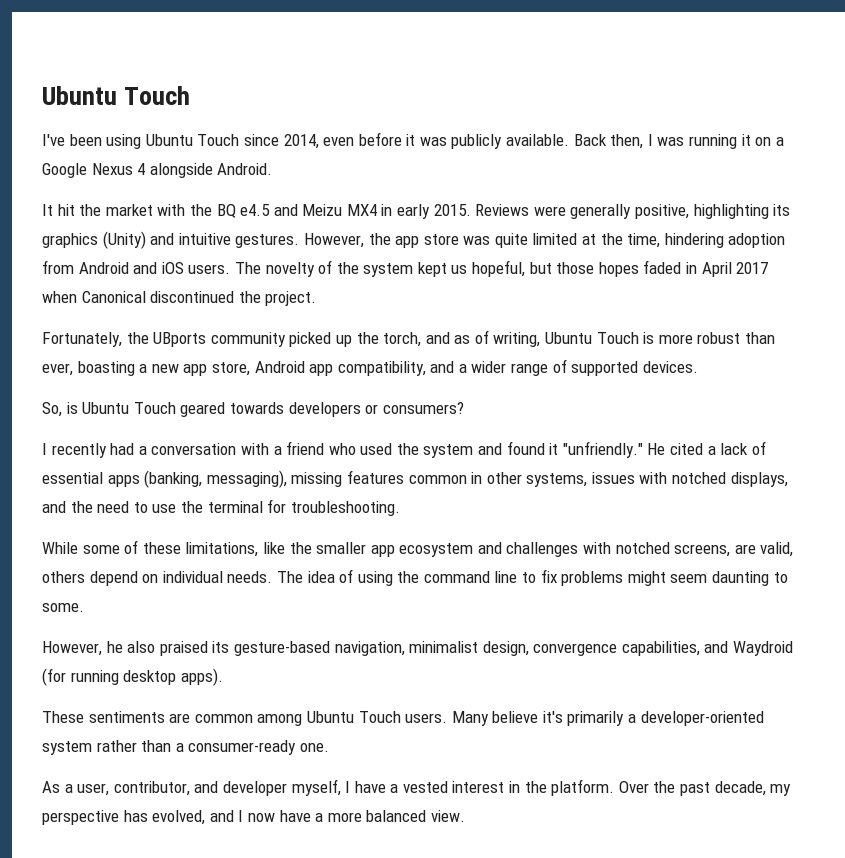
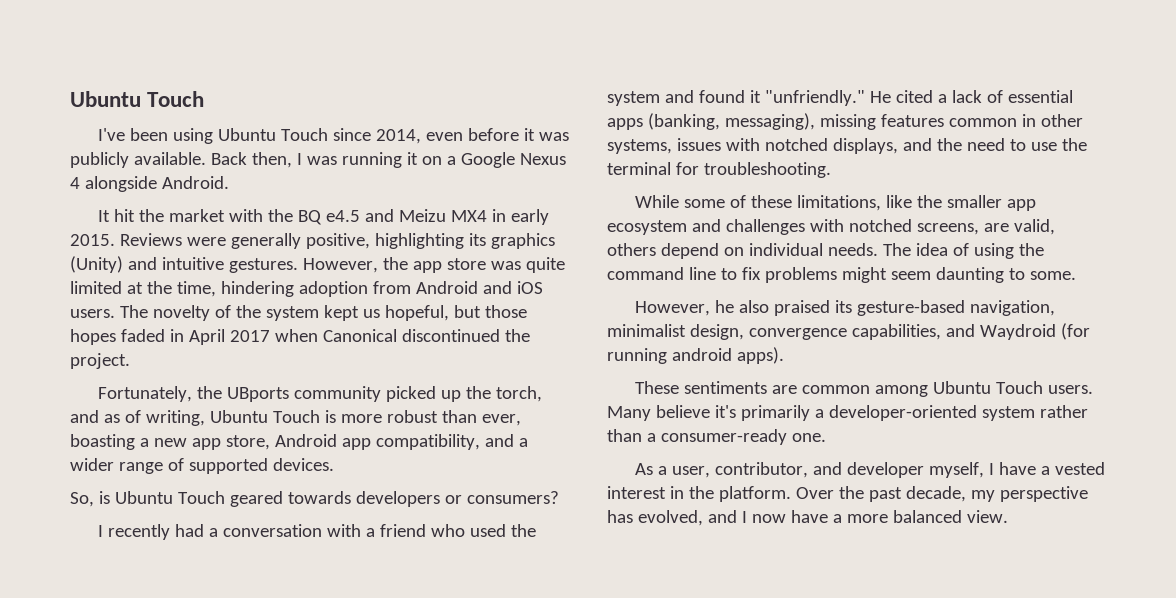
[123,670,177,685] desktop -> [671,348,732,361] android

